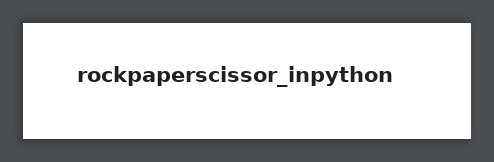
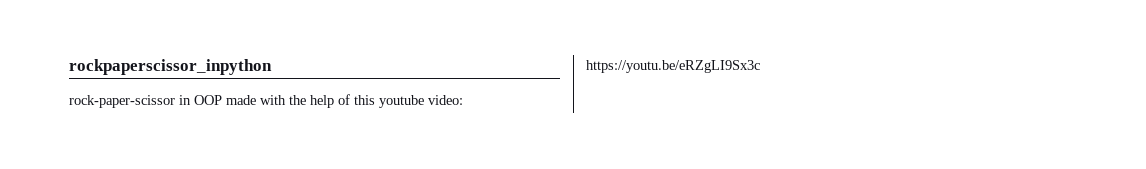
(393, 76) none -> [69,94,463,108] [586,60,760,73] // rock-paper-scissor in OOP made with the help of this youtube video: https://youtu.be/eRZgLI9Sx3c

